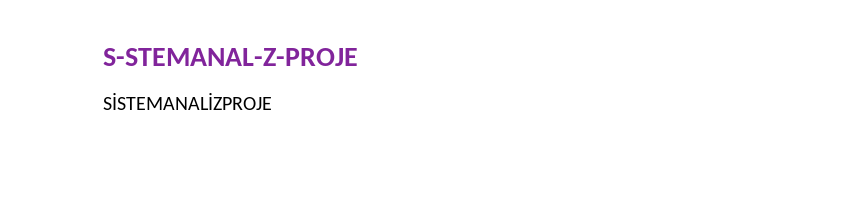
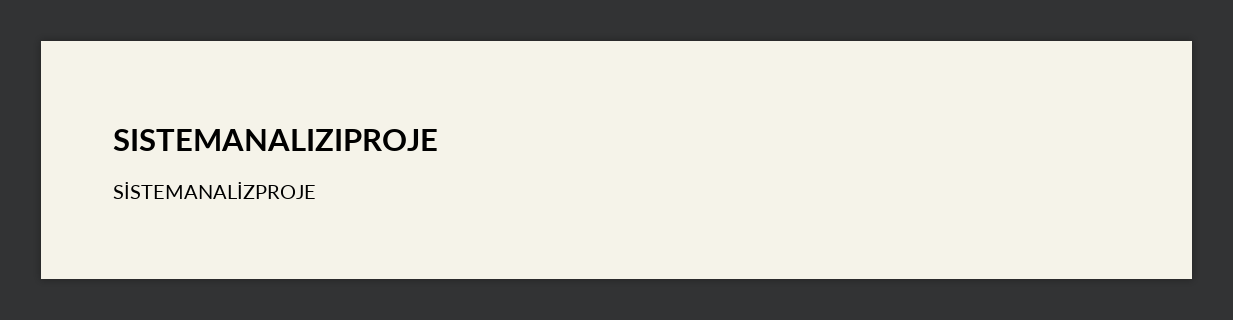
[103,48,358,66] S-STEMANAL-Z-PROJE -> [113,129,438,151] SISTEMANALIZIPROJE

